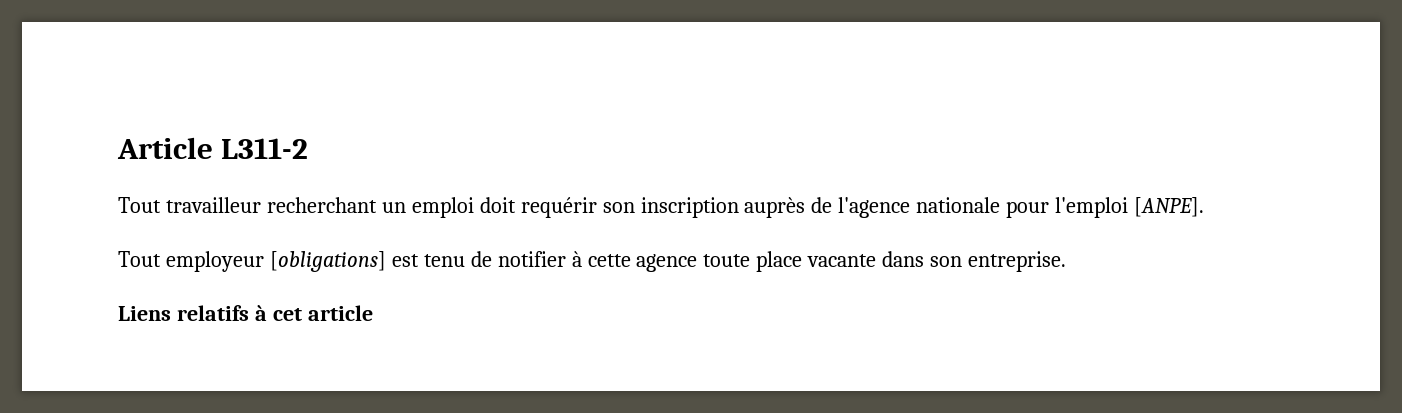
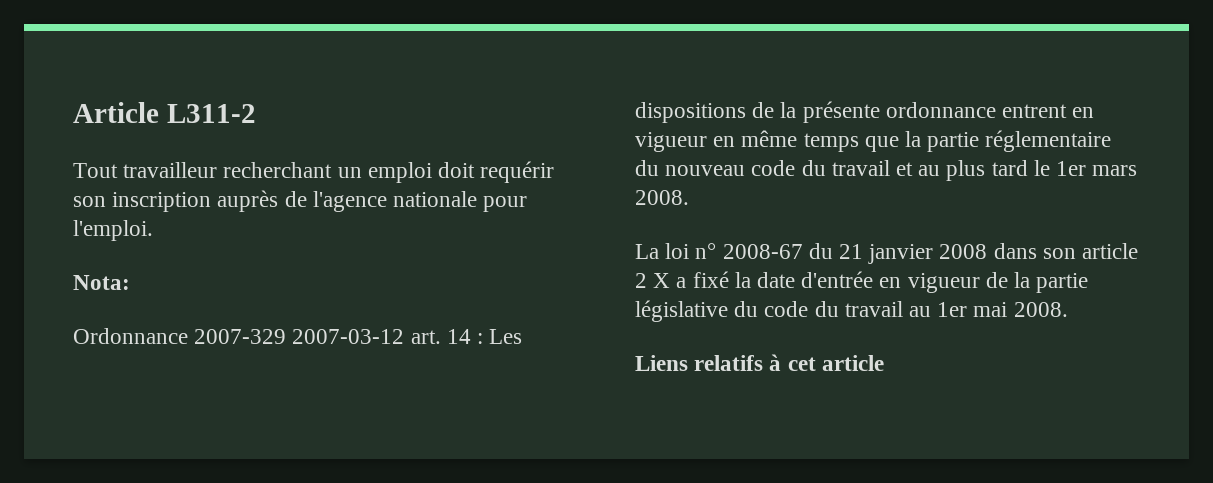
[1055,197,1205,218] [118,251,1067,272] l'emploi [ANPE]. // Tout employeur [obligations] est tenu de notifier à cette agence toute place vacante dans son entreprise. -> [73,220,153,241] [73,275,130,290] [73,328,523,344] [635,101,1095,123] [635,130,1112,152] [635,160,1138,181] [635,190,689,205] [635,243,1139,264] [635,271,1089,293] [635,300,1068,322] l'emploi. // Nota: // Ordonnance 2007-329 2007-03-12 art. 14 : Les dispositions de la présente ordonnance entrent en vigueur en même temps que la partie réglementaire du nouveau code du travail et au plus tard le 1er mars 2008. // La loi n° 2008-67 du 21 janvier 2008 dans son article 2 X a fixé la date d'entrée en vigueur de la partie législative du code du travail au 1er mai 2008.

